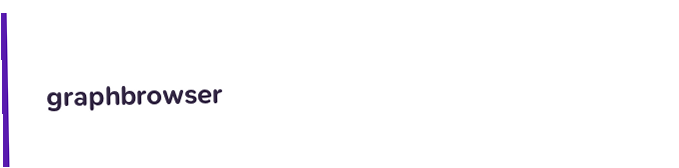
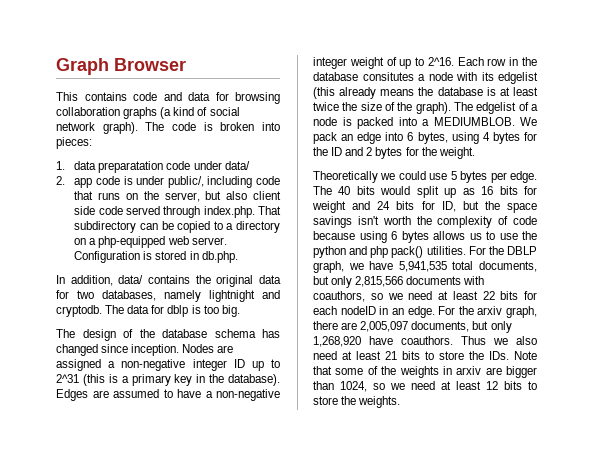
[46,84,224,112] graphbrowser -> [56,58,186,75] [56,92,280,104] [56,107,240,119] [56,122,280,134] [56,137,92,149] [56,161,250,173] [56,176,281,188] [74,191,281,202] [74,206,281,218] [74,221,281,233] [74,236,227,248] [74,251,238,263] [56,275,281,287] [56,290,280,302] [56,305,240,317] [56,329,280,341] [56,344,234,356] [56,359,280,371] [56,374,280,386] [56,389,280,401] [313,57,537,69] [313,72,538,84] [313,87,538,99] [313,102,538,114] [313,117,537,129] [313,132,537,144] [313,147,475,159] [313,171,537,183] [313,186,537,198] [312,201,537,213] [313,216,537,228] [313,231,537,243] [313,246,537,258] [313,261,537,273] [313,276,485,288] [313,291,537,302] [313,306,537,318] [313,321,512,333] [313,336,537,347] [313,351,537,360] [313,366,537,378] [313,381,537,392] [313,396,401,408] Graph Browser // This contains code and data for browsing collaboration graphs (a kind of social network graph). The code is broken into pieces: // 1. data preparatation code under data/ // 2. app code is under public/, including code that runs on the server, but also client side code served through index.php. That subdirectory can be copied to a directory on a php-equipped web server. Configuration is stored in db.php. // In addition, data/ contains the original data for two databases, namely lightnight and cryptodb. The data for dblp is too big. // The design of the database schema has changed since inception. Nodes are assigned a non-negative integer ID up to 2^31 (this is a primary key in the database). Edges are assumed to have a non-negative integer weight of up to 2^16. Each row in the database consitutes a node with its edgelist (this already means the database is at least twice the size of the graph). The edgelist of a node is packed into a MEDIUMBLOB. We pack an edge into 6 bytes, using 4 bytes for the ID and 2 bytes for the weight. // Theoretically we could use 5 bytes per edge. The 40 bits would split up as 16 bits for weight and 24 bits for ID, but the space savings isn't worth the complexity of code because using 6 bytes allows us to use the python and php pack() utilities. For the DBLP graph, we have 5,941,535 total documents, but only 2,815,566 documents with coauthors, so we need at least 22 bits for each nodeID in an edge. For the arxiv graph, there are 2,005,097 documents, but only 1,268,920 have coauthors. Thus we also need at least 21 bits to store the IDs. Note that some of the weights in arxiv are bigger than 1024, so we need at least 12 bits to store the weights.

